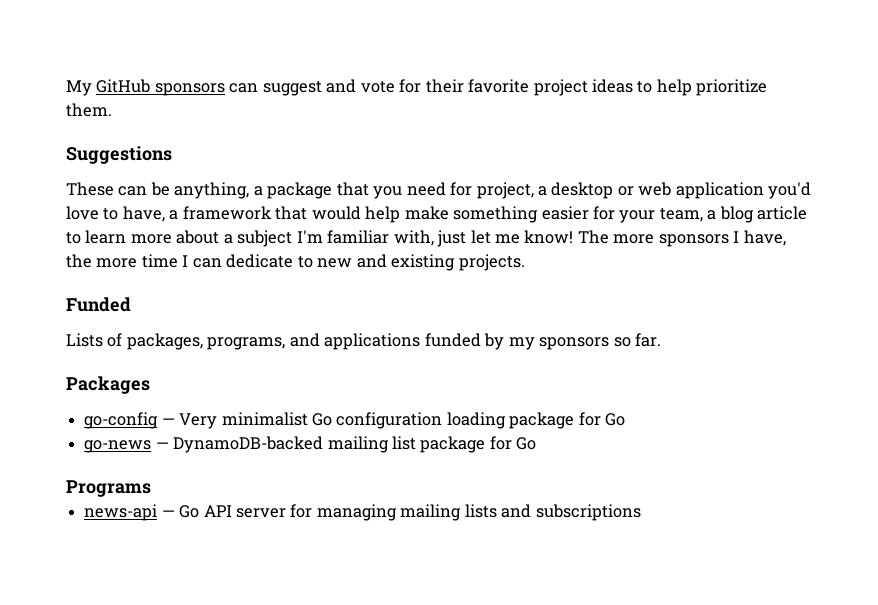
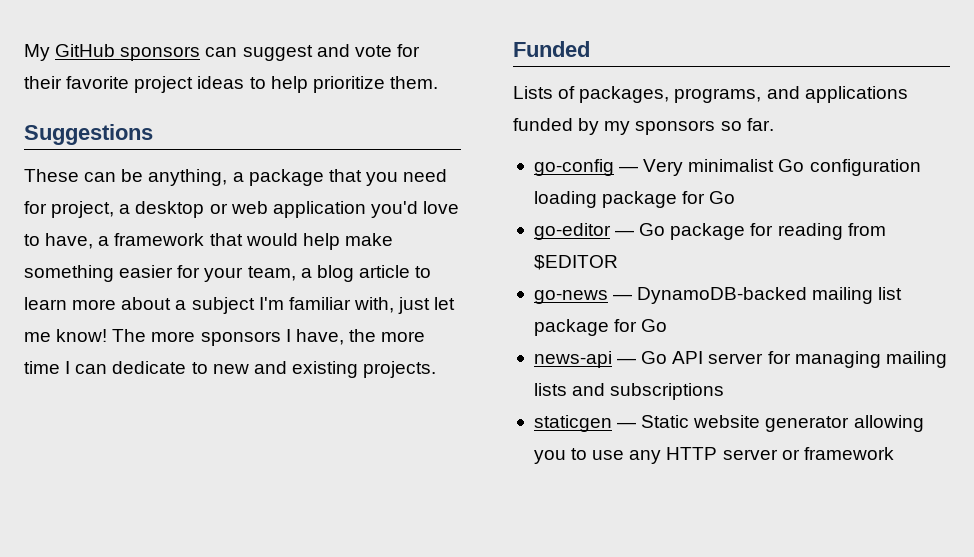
[66,376,150,394] // Packages -> (774, 124) none
(626, 419) none -> [533,223,886,240] [533,255,618,270] // go-editor — Go package for reading from $EDITOR
[66,480,151,497] // Programs -> (668, 325) none
(641, 512) none -> [533,415,924,432] [533,447,894,464] // staticgen — Static website generator allowing you to use any HTTP server or framework

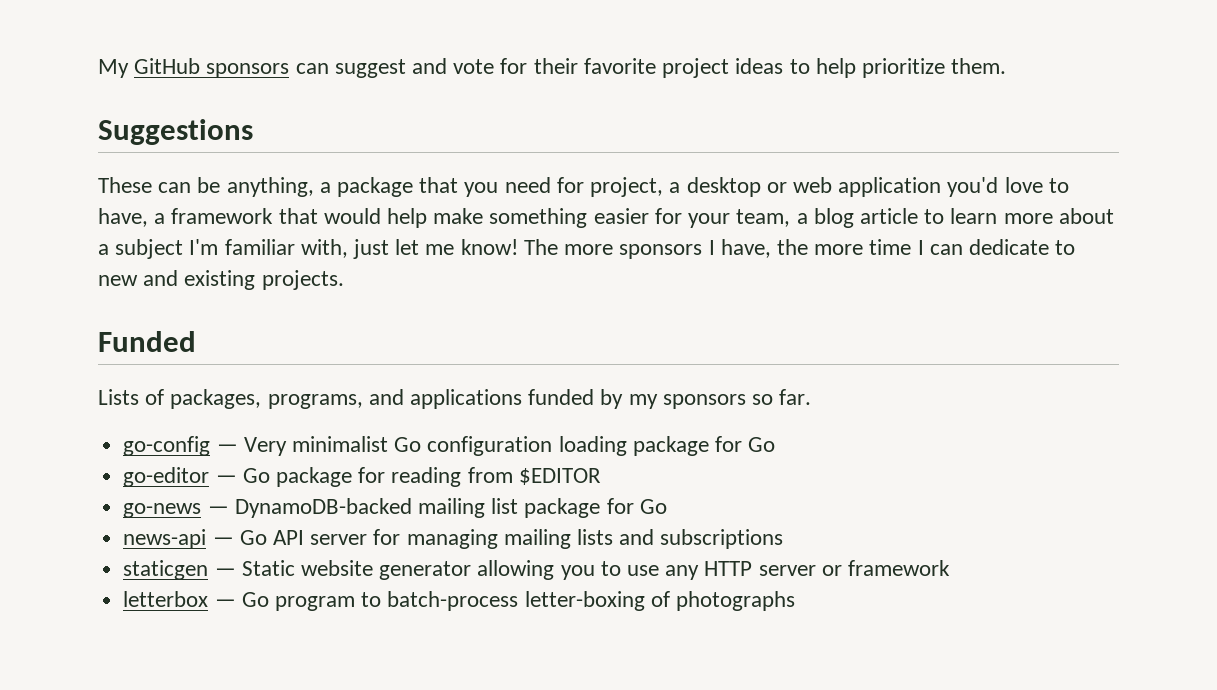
(894, 453) none -> [123,591,795,611] // letterbox — Go program to batch-process letter-boxing of photographs

